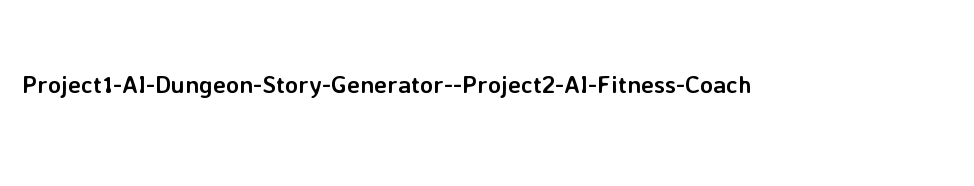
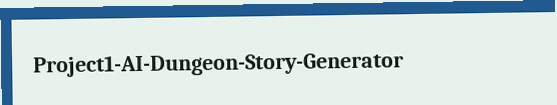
[22,76,752,98] Project1-AI-Dungeon-Story-Generator--Project2-AI-Fitness-Coach -> [33,51,404,78] Project1-AI-Dungeon-Story-Generator

